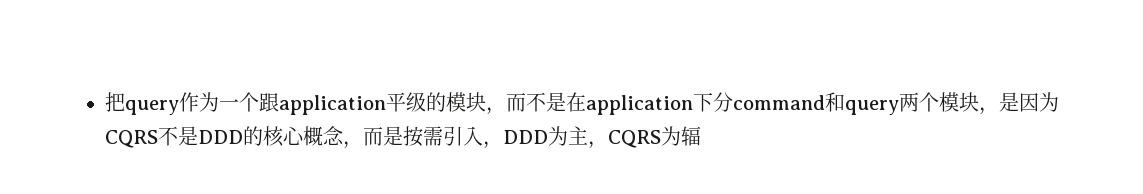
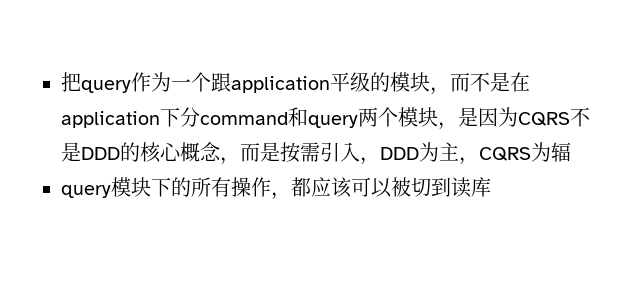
(701, 136) none -> [61,177,491,200] // query模块下的所有操作，都应该可以被切到读库

